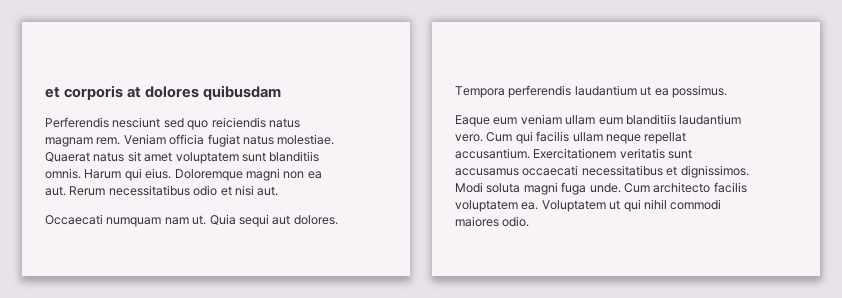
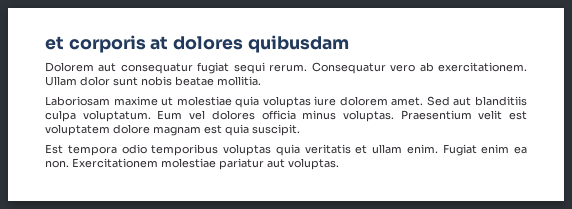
[45,117,300,130] [45,134,335,147] [45,151,320,164] [45,168,322,181] [45,185,279,196] [45,214,338,227] [455,85,727,98] [455,114,742,127] [455,131,687,144] [455,148,693,159] [455,165,749,178] [455,182,747,195] [455,199,722,212] [455,216,530,227] Perferendis nesciunt sed quo reiciendis natus magnam rem. Veniam officia fugiat natus molestiae. Quaerat natus sit amet voluptatem sunt blanditiis omnis. Harum qui eius. Doloremque magni non ea aut. Rerum necessitatibus odio et nisi aut. // Occaecati numquam nam ut. Quia sequi aut dolores. Tempora perferendis laudantium ut ea possimus. // Eaque eum veniam ullam eum blanditiis laudantium vero. Cum qui facilis ullam neque repellat accusantium. Exercitationem veritatis sunt accusamus occaecati necessitatibus et dignissimos. Modi soluta magni fuga unde. Cum architecto facilis voluptatem ea. Voluptatem ut qui nihil commodi maiores odio. -> [45,62,528,74] [45,76,261,86] [45,96,527,108] [45,110,527,122] [45,124,300,136] [45,144,527,156] [45,158,339,170] Dolorem aut consequatur fugiat sequi rerum. Consequatur vero ab exercitationem. Ullam dolor sunt nobis beatae mollitia. // Laboriosam maxime ut molestiae quia voluptas iure dolorem amet. Sed aut blanditiis culpa voluptatum. Eum vel dolores officia minus voluptas. Praesentium velit est voluptatem dolore magnam est quia suscipit. // Est tempora odio temporibus voluptas quia veritatis et ullam enim. Fugiat enim ea non. Exercitationem molestiae pariatur aut voluptas.

